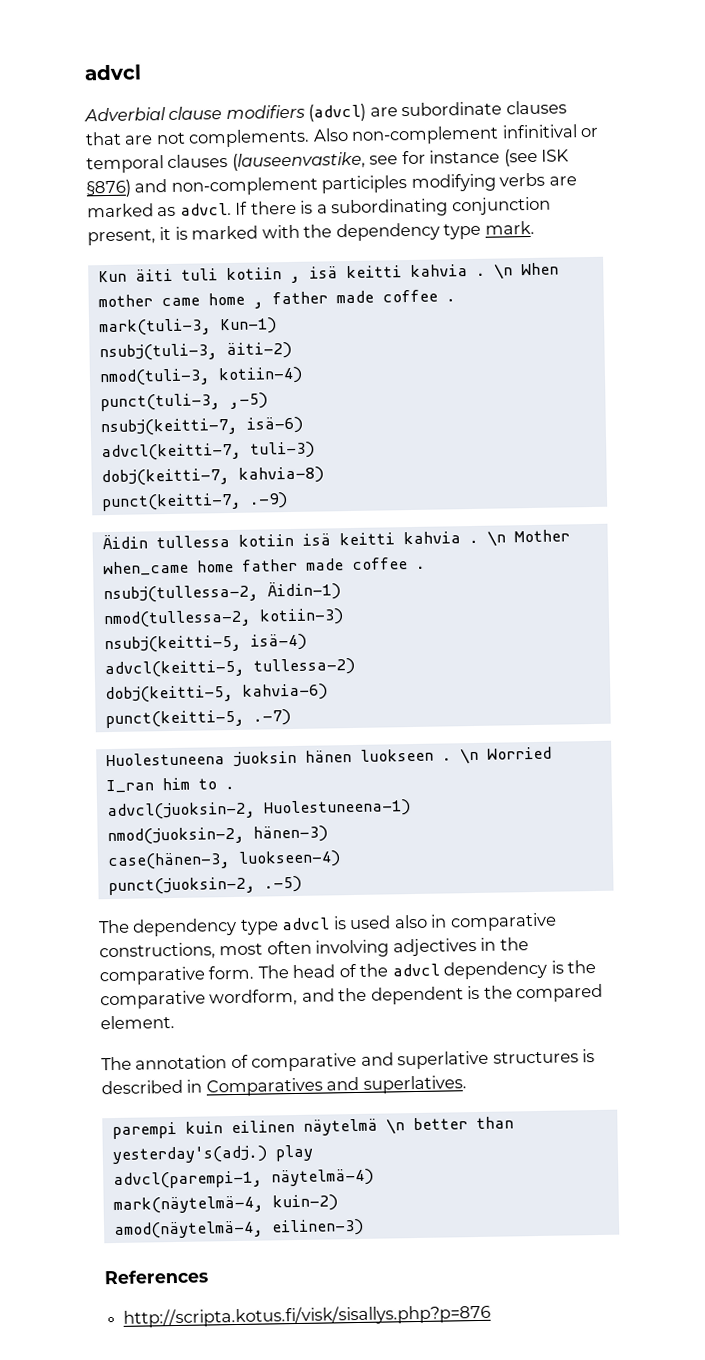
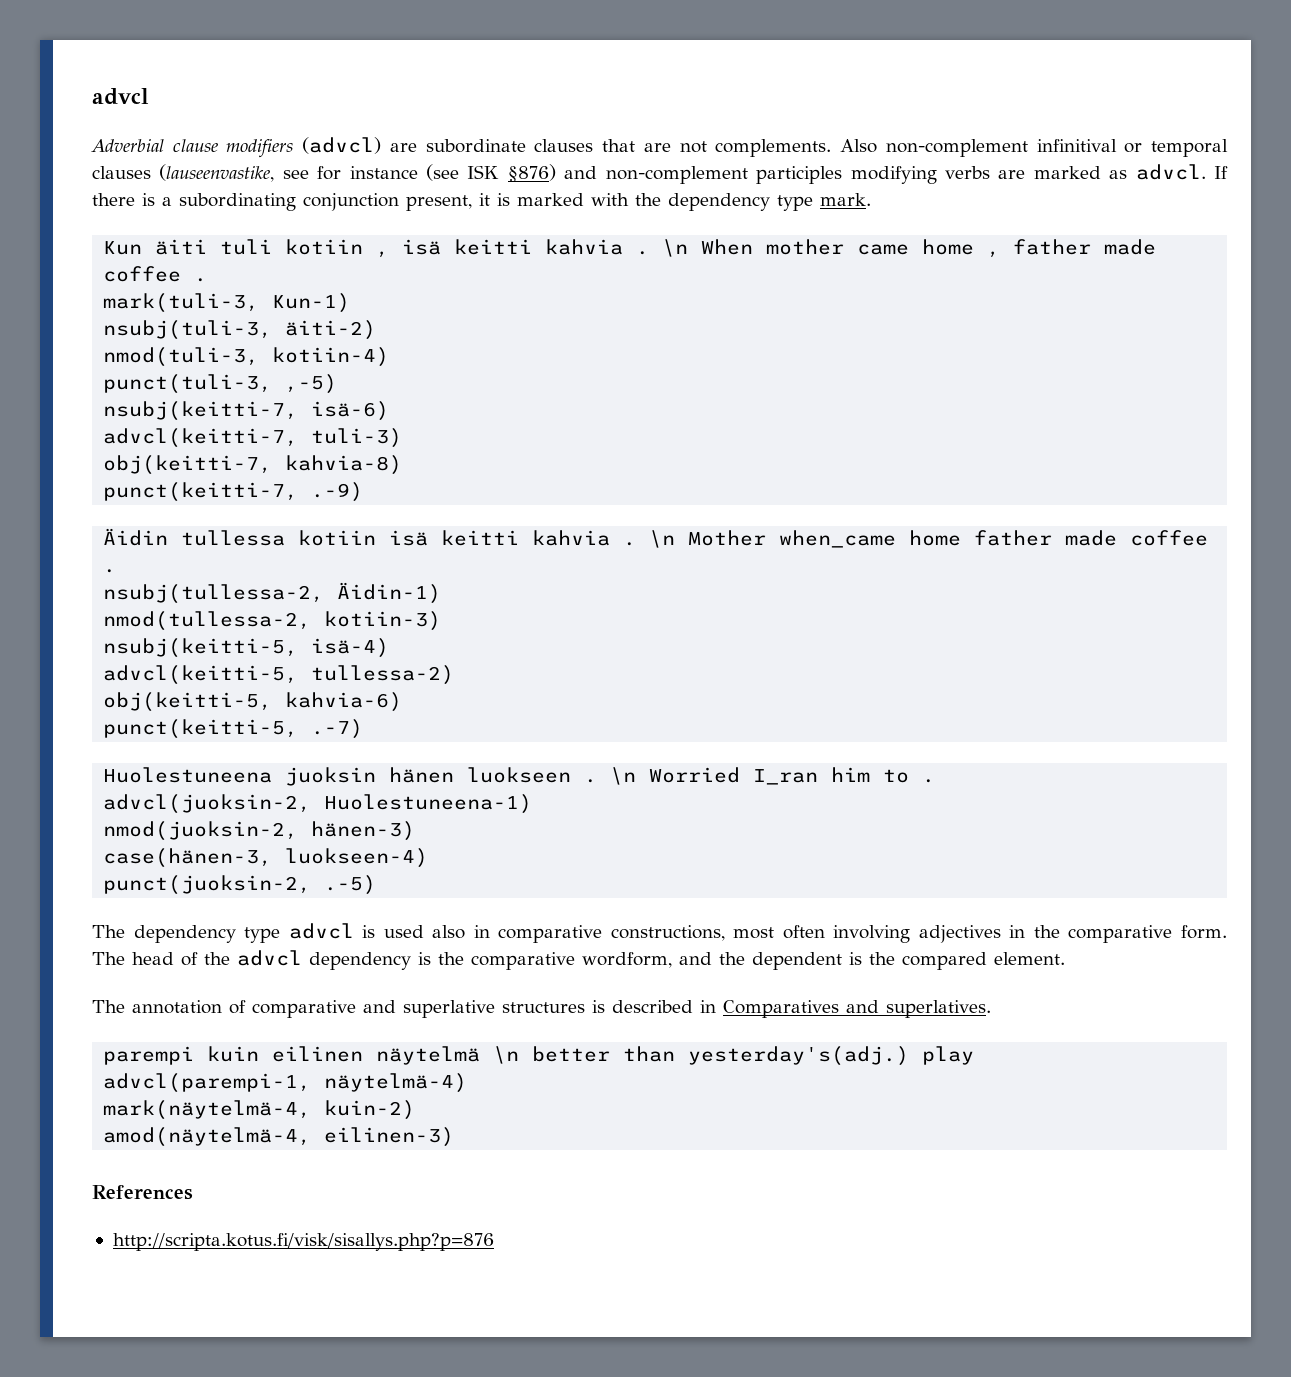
[100,468,230,487] dobj(keitti-7, -> [103,455,273,475] obj(keitti-7,
[104,684,234,704] dobj(keitti-5, -> [103,692,273,712] obj(keitti-5,

